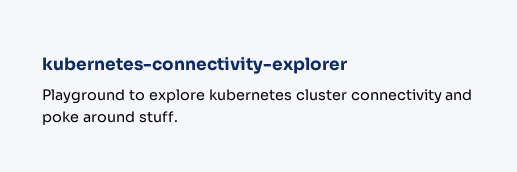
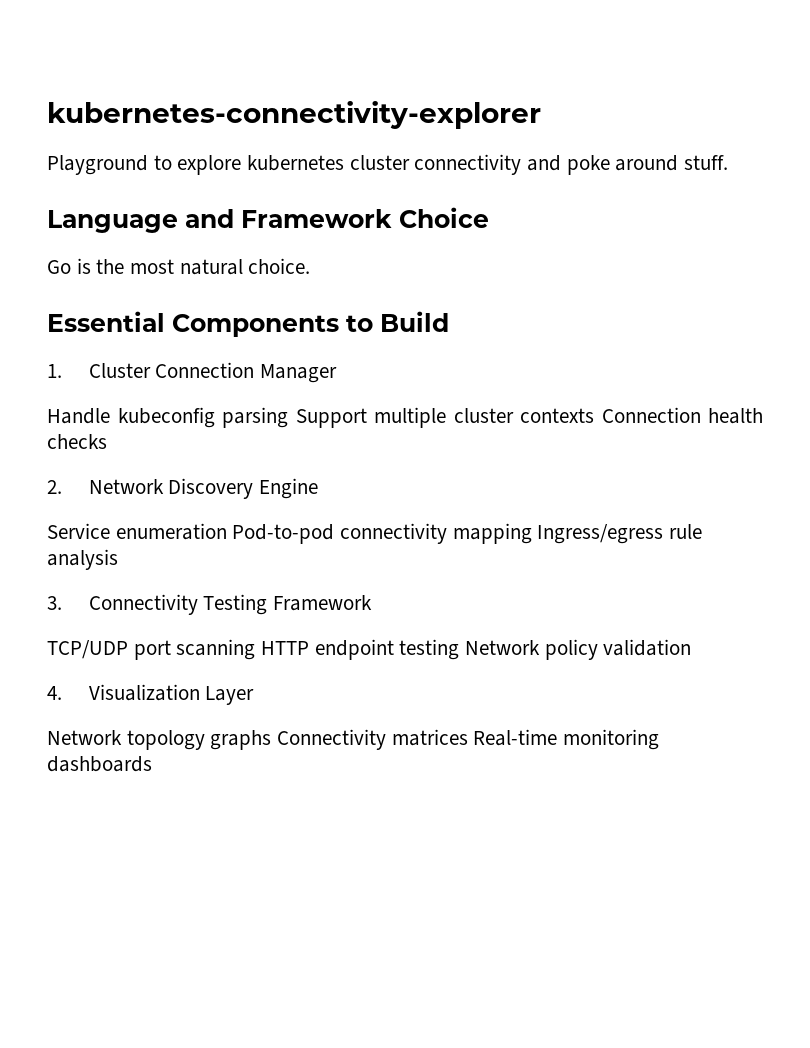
(178, 117) none -> [47,207,489,233] [47,258,311,275] [47,311,449,337] [47,362,337,383] [47,407,763,428] [47,434,107,449] [47,478,318,499] [47,523,703,544] [47,549,118,570] [47,594,372,615] [47,639,692,660] [47,684,255,705] [47,729,660,750] [47,756,152,772] // Language and Framework Choice // Go is the most natural choice. // Essential Components to Build // 1. Cluster Connection Manager // Handle kubeconfig parsing Support multiple cluster contexts Connection health checks // 2. Network Discovery Engine // Service enumeration Pod-to-pod connectivity mapping Ingress/egress rule analysis // 3. Connectivity Testing Framework // TCP/UDP port scanning HTTP endpoint testing Network policy validation // 4. Visualization Layer // Network topology graphs Connectivity matrices Real-time monitoring dashboards

